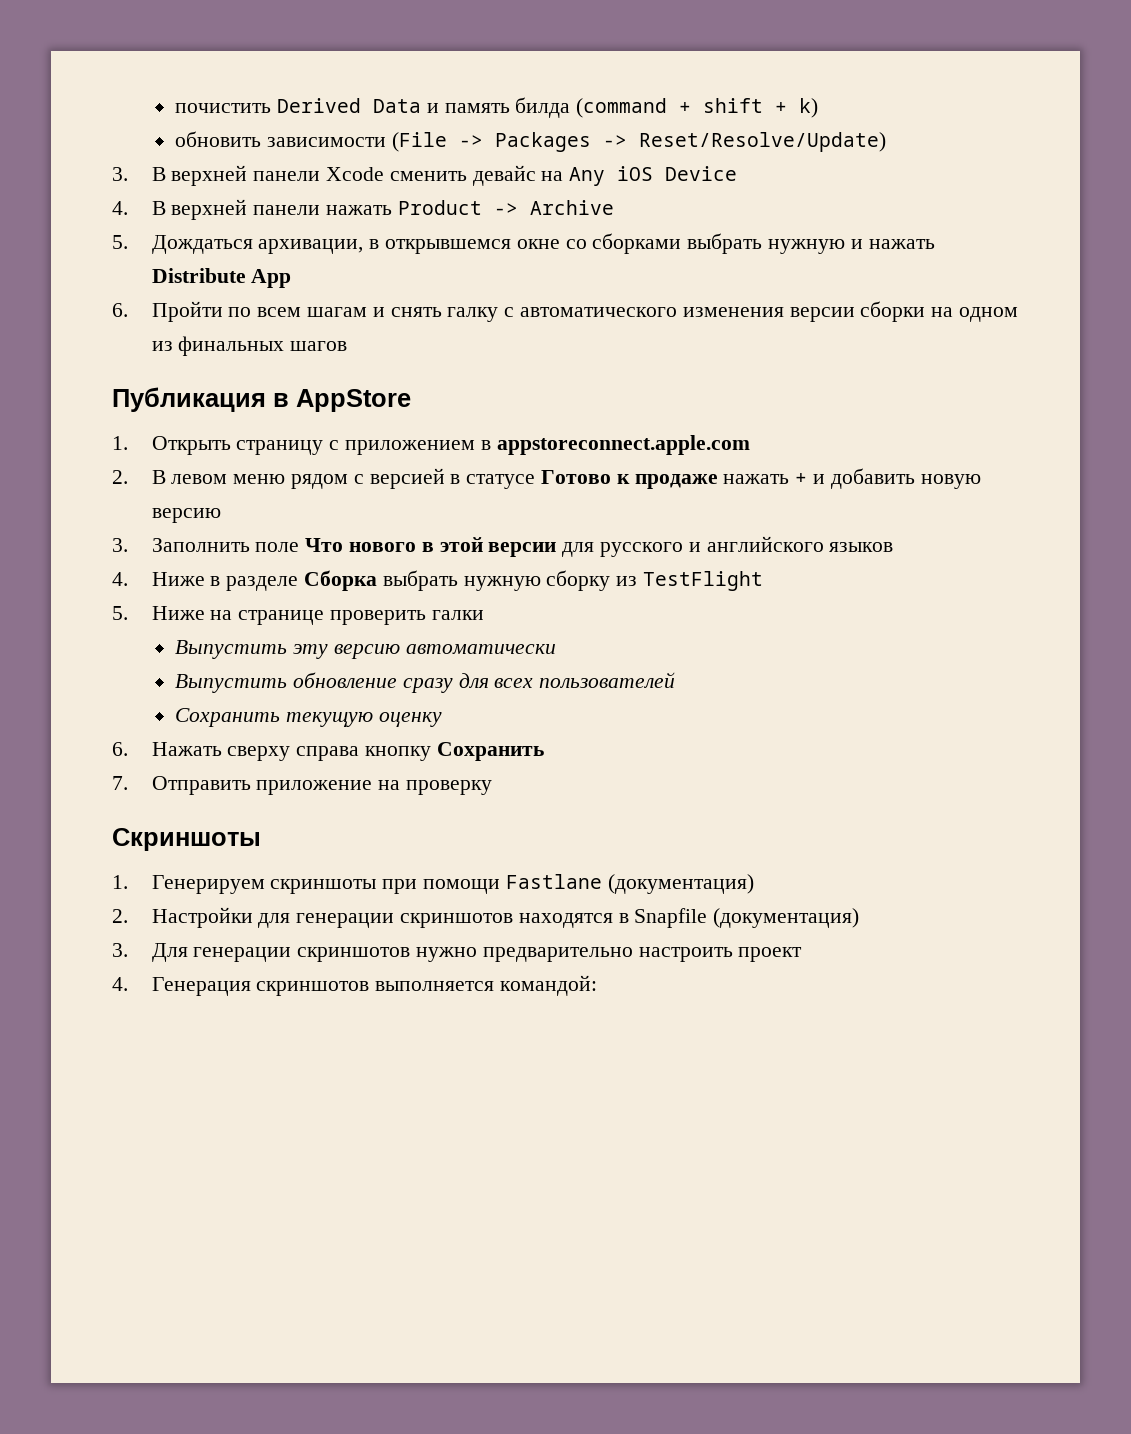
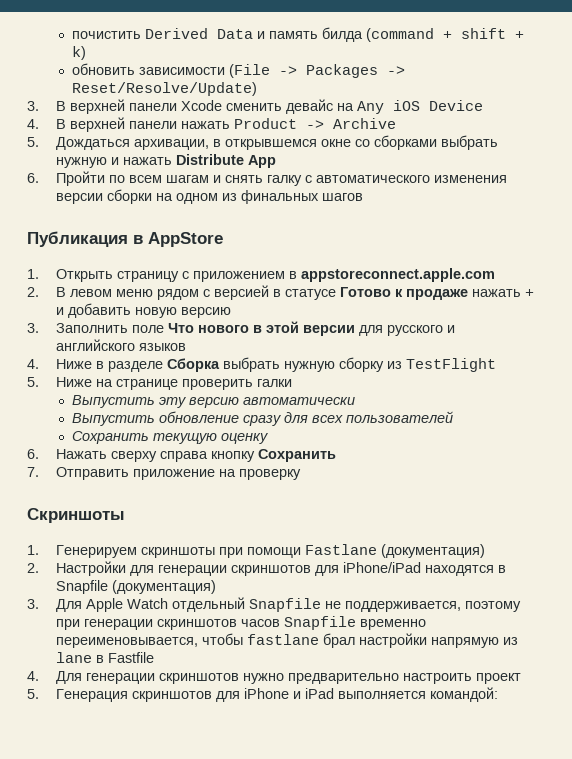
(513, 920) none -> [314,562,421,576] для iPhone/iPad
(188, 952) none -> [85,597,521,612] [55,616,426,630] [55,633,518,648] [55,652,154,663] [27,671,82,684] Apple Watch отдельный Snapfile не поддерживается, поэтому при генерации скриншотов часов Snapfile временно переименовывается, чтобы fastlane брал настройки напрямую из lane в Fastfile // 4. Для
[112,977,128,991] 4. -> [27,689,39,699] 5.
(370, 988) none -> [215,688,334,702] для iPhone и iPad

